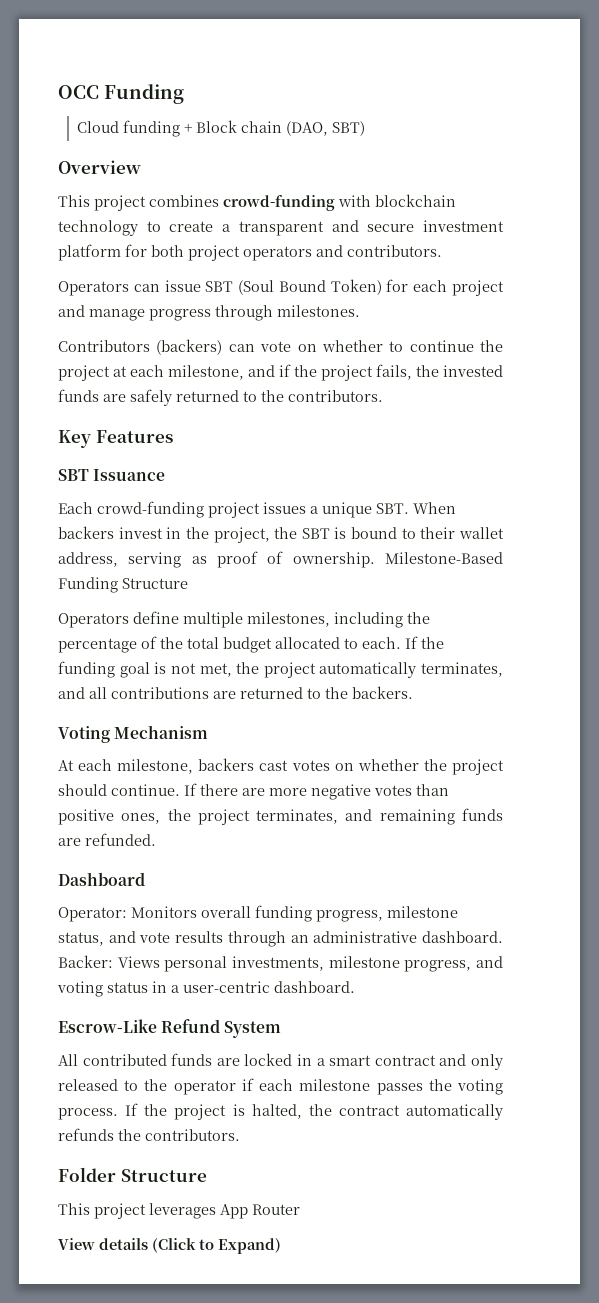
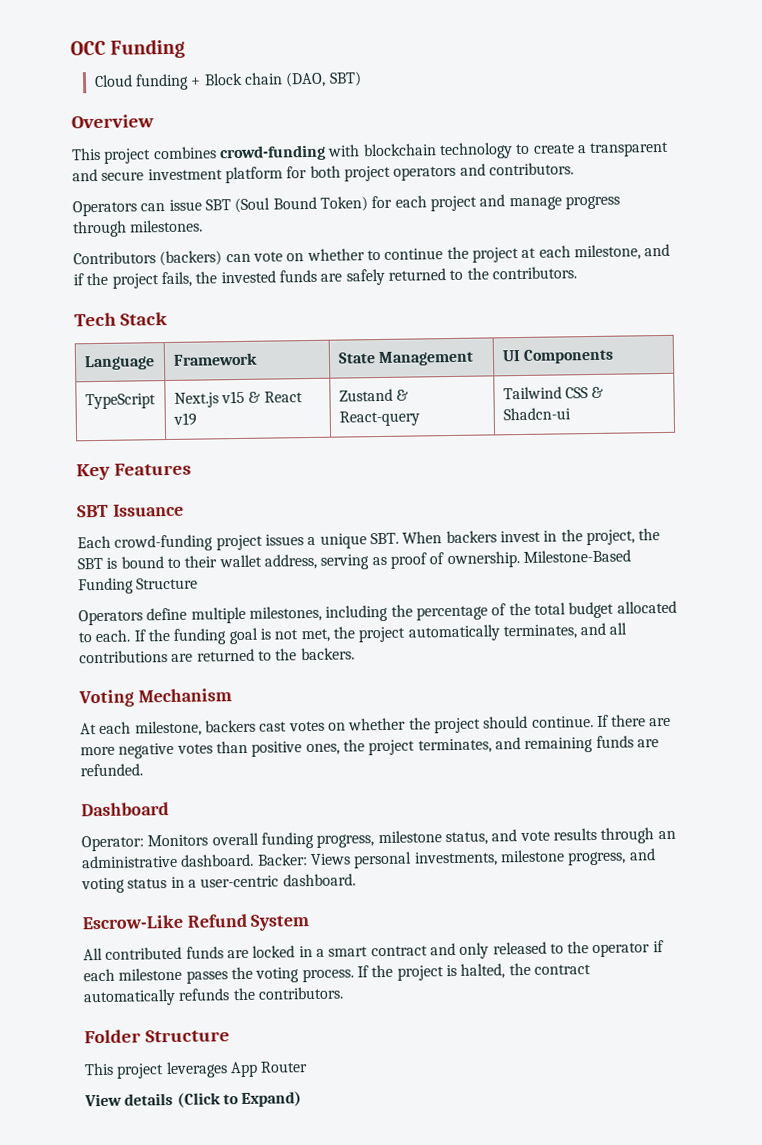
(383, 396) none -> [74,311,168,327] [83,355,155,371] [172,352,258,366] [337,350,474,367] [501,348,614,364] [84,393,156,410] [173,390,303,408] [172,412,197,426] [338,388,409,402] [338,410,420,427] [502,386,605,400] [502,407,571,421] // Tech Stack // Language | Framework | State Management | UI Components // TypeScript | Next.js v15 & React v19 | Zustand & React-query | Tailwind CSS & Shadcn-ui

